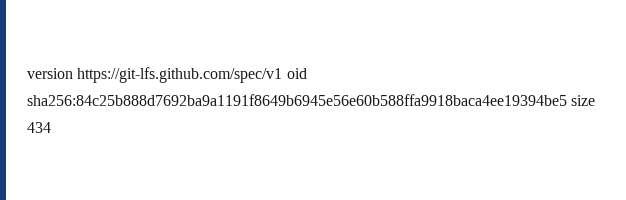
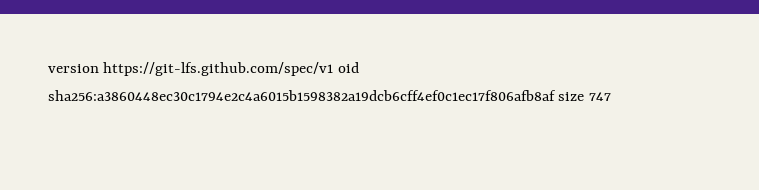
[27,94,596,106] [27,122,51,133] sha256:84c25b888d7692ba9a1191f8649b6945e56e60b588ffa9918baca4ee19394be5 size 434 -> [48,90,611,101] sha256:a3860448ec30c1794e2c4a6015b1598382a19dcb6cff4ef0c1ec17f806afb8af size 747

